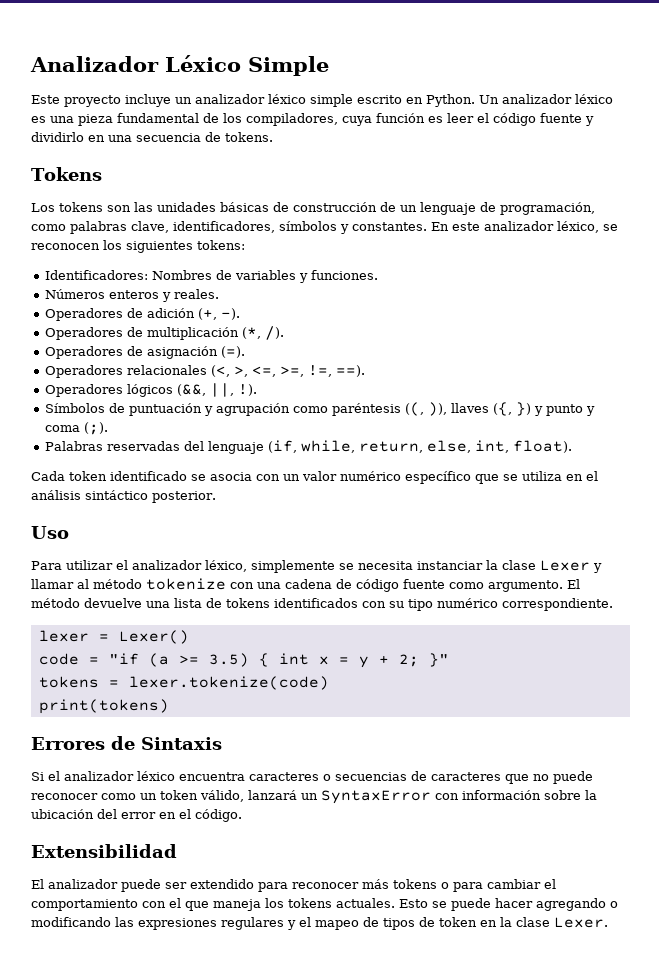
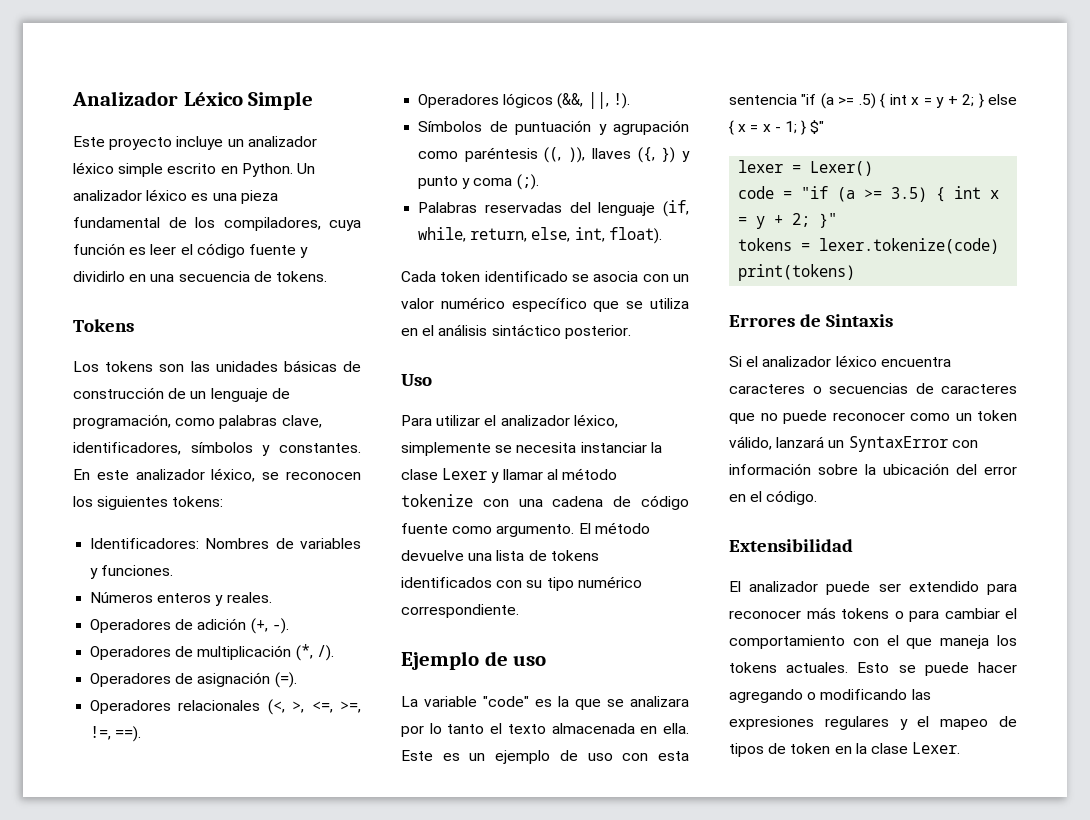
(613, 604) none -> [401,651,547,670] [401,696,689,710] [401,723,689,737] [401,750,689,764] [729,93,1017,109] [729,120,825,135] // Ejemplo de uso // La variable "code" es la que se analizara por lo tanto el texto almacenada en ella. Este es un ejemplo de uso con esta sentencia "if (a >= .5) { int x = y + 2; } else { x = x - 1; } $"

